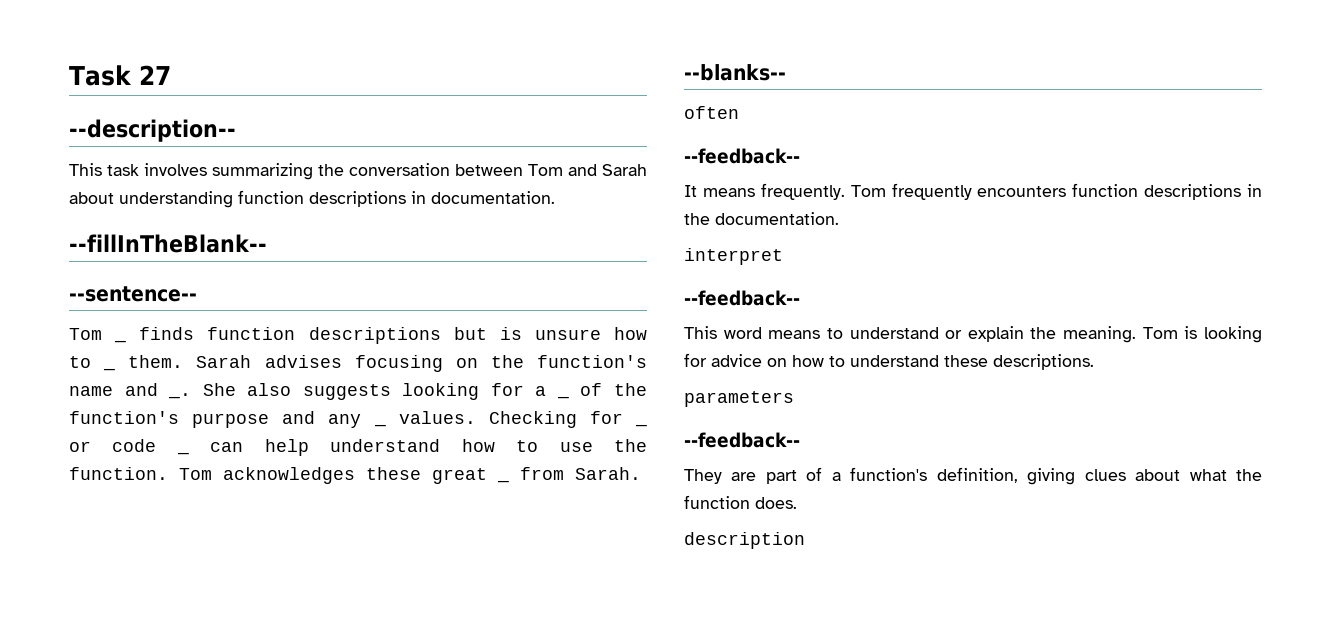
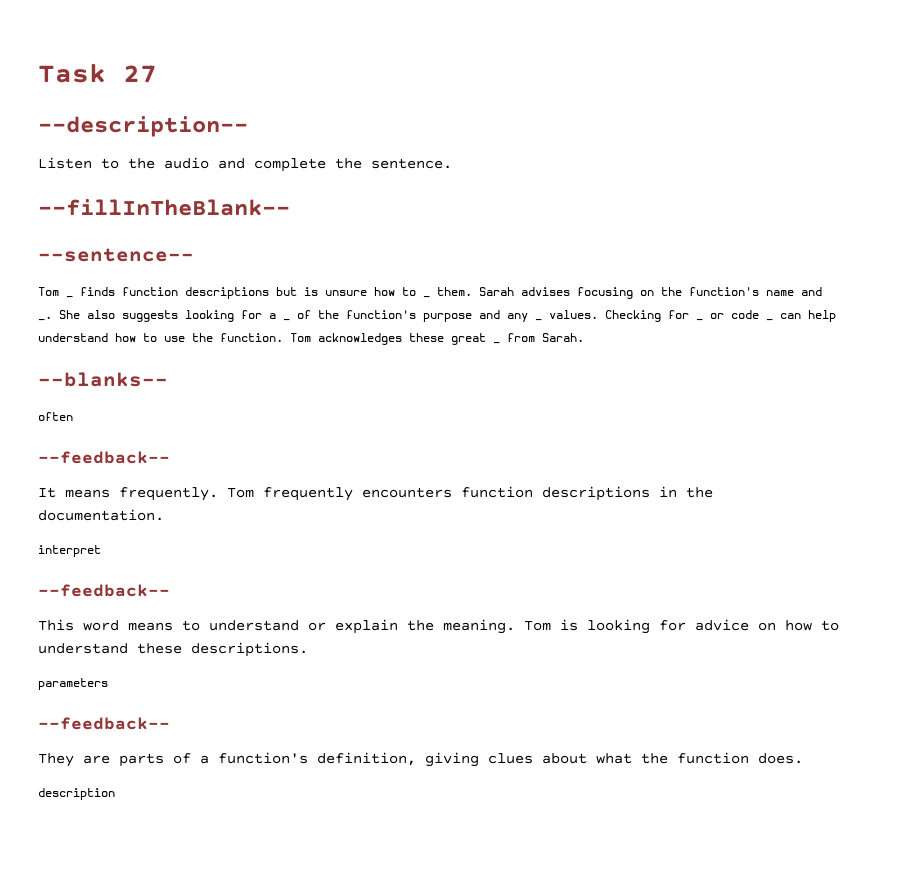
[69,163,647,180] [69,190,555,208] This task involves summarizing the conversation between Tom and Sarah about understanding function descriptions in documentation. -> [38,157,452,172] Listen to the audio and complete the sentence.
[765,470,797,484] part -> [119,753,164,767] parts

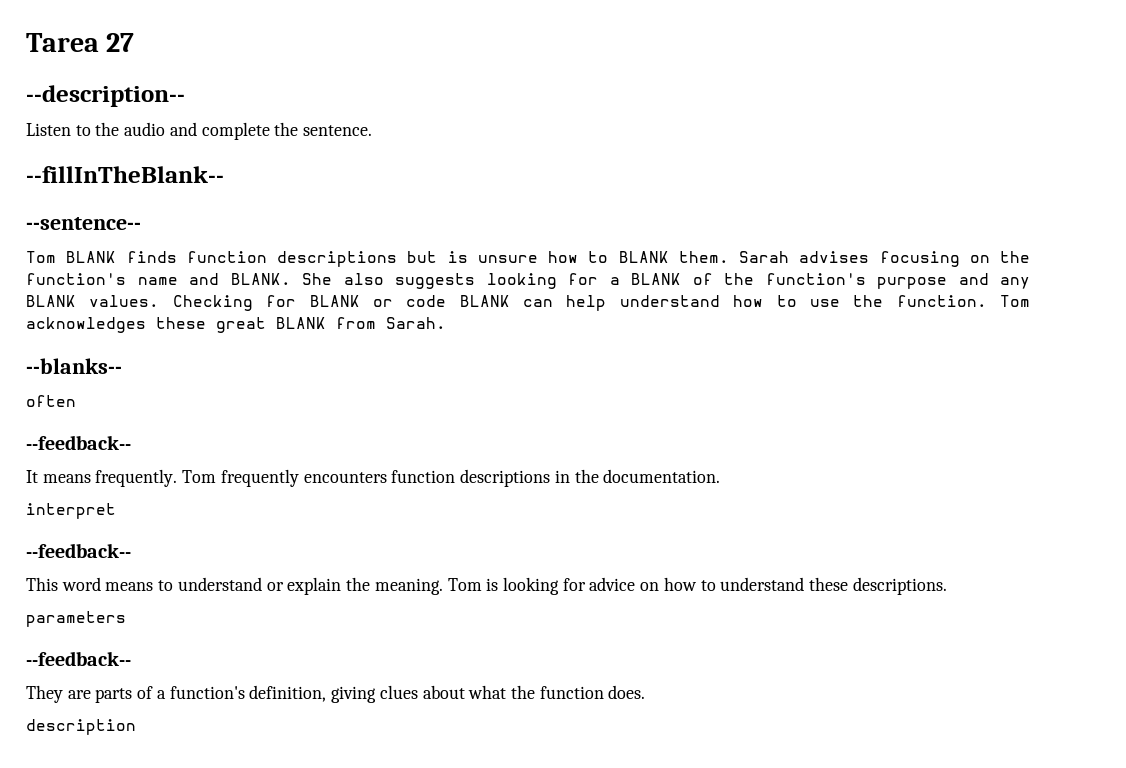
[38,64,106,83] Task -> [26,33,99,52] Tarea
[66,296,73,298] _ -> [66,251,117,263] BLANK
[423,296,430,298] _ -> [618,251,669,263] BLANK
[38,316,52,321] _. -> [230,273,291,285] BLANK.
[283,319,290,321] _ -> [631,273,681,285] BLANK
[535,319,542,321] _ -> [26,295,76,307] BLANK
[696,319,703,321] _ -> [309,295,360,307] BLANK
[766,319,773,321] _ -> [459,295,510,307] BLANK
[493,342,500,344] _ -> [276,317,326,329] BLANK

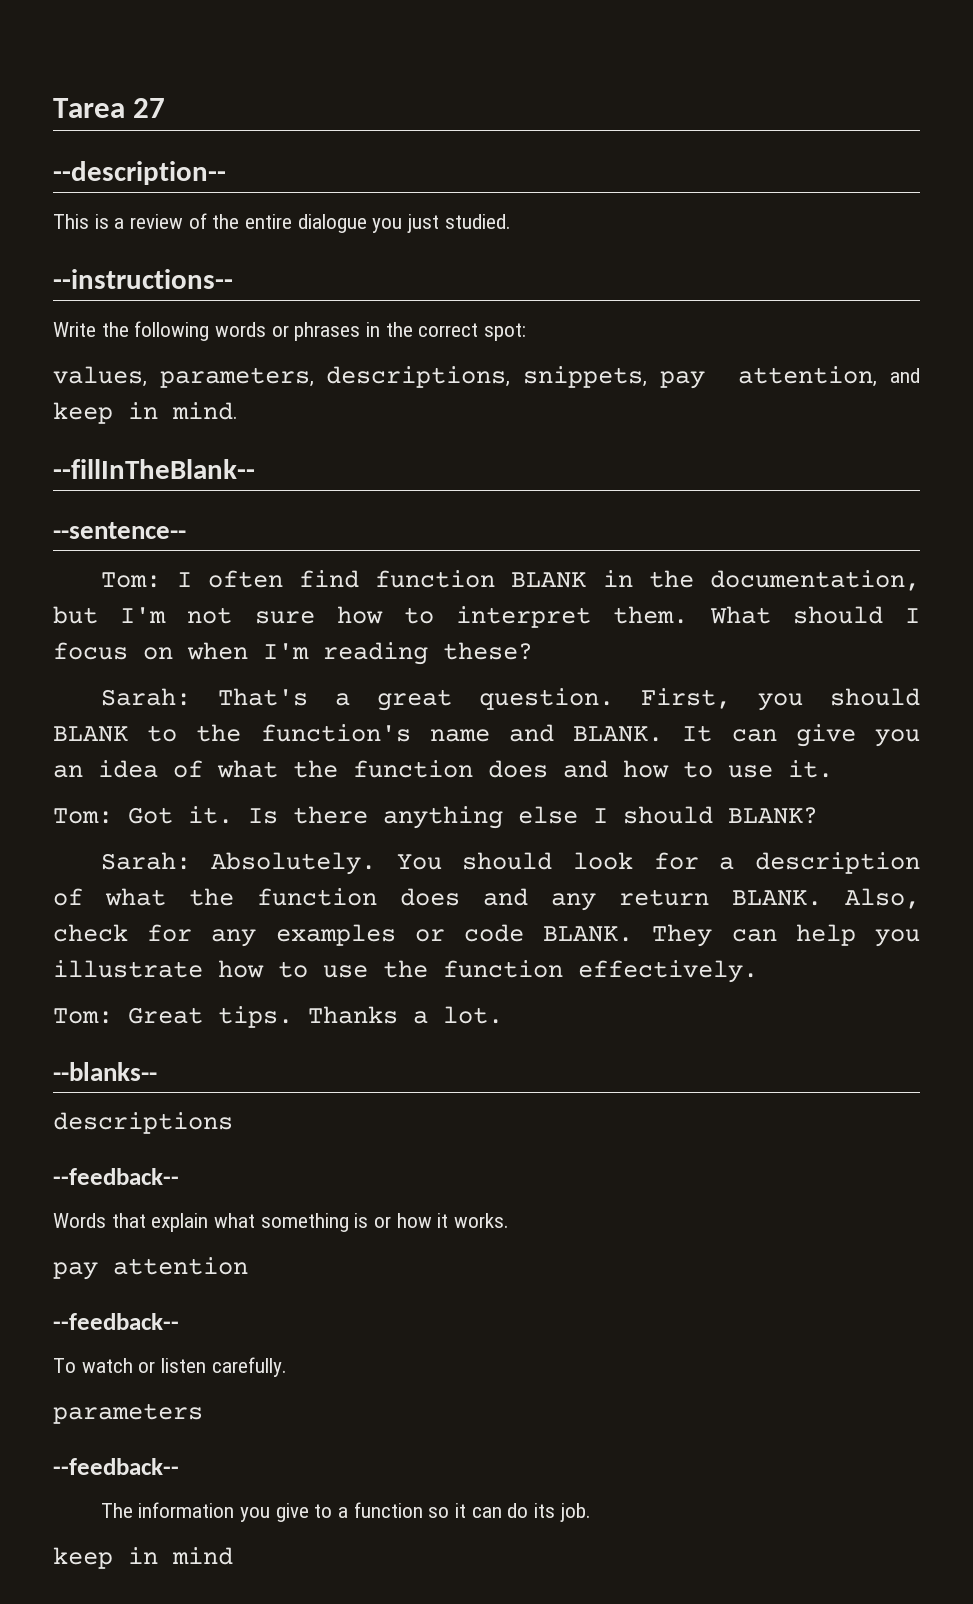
[26,122,373,140] [26,166,224,183] [26,217,141,230] [26,251,990,267] Listen to the audio and complete the sentence. // --fillInTheBlank-- // --sentence-- // Tom BLANK finds function descriptions but is unsure how to BLANK them. Sarah advises focusing on -> [53,213,511,233] [53,269,233,289] [53,321,527,341] [53,366,921,389] [53,402,238,424] [53,459,255,479] [53,522,186,539] [100,570,920,591] [53,606,921,628] [53,642,533,665] [100,688,921,711] [53,725,178,742] This is a review of the entire dialogue you just studied. // --instructions-- // Write the following words or phrases in the correct spot: // values, parameters, descriptions, snippets, pay attention, and keep in mind. // --fillInTheBlank-- // --sentence-- // Tom: I often find function BLANK in the documentation, but I'm not sure how to interpret them. What should I focus on when I'm reading these? // Sarah: That's a great question. First, you should BLANK to
[302,273,1030,289] [26,295,1030,311] [26,317,446,333] She also suggests looking for a BLANK of the function's purpose and any BLANK values. Checking for BLANK or code BLANK can help understand how to use the function. Tom acknowledges these great BLANK from Sarah. -> [682,724,921,747] [53,760,833,778] [53,806,818,829] [100,852,920,875] [53,888,920,911] [53,924,921,947] [53,960,758,983] [53,1006,503,1028] It can give you an idea of what the function does and how to use it. // Tom: Got it. Is there anything else I should BLANK? // Sarah: Absolutely. You should look for a description of what the function does and any return BLANK. Also, check for any examples or code BLANK. They can help you illustrate how to use the function effectively. // Tom: Great tips. Thanks a lot.
[26,395,76,407] [26,435,131,450] [26,469,721,487] [26,503,116,519] [26,543,131,558] [26,577,947,595] [26,611,126,627] [26,651,131,666] [26,685,646,703] [26,719,136,735] often // --feedback-- // It means frequently. Tom frequently encounters function descriptions in the documentation. // interpret // --feedback-- // This word means to understand or explain the meaning. Tom is looking for advice on how to understand these descriptions. // parameters // --feedback-- // They are parts of a function's definition, giving clues about what the function does. // description -> [53,1112,233,1134] [53,1168,179,1185] [53,1213,510,1232] [53,1257,248,1280] [53,1313,179,1330] [53,1357,287,1377] [53,1403,203,1424] [53,1458,179,1475] [100,1502,591,1522] [53,1547,233,1569] descriptions // --feedback-- // Words that explain what something is or how it works. // pay attention // --feedback-- // To watch or listen carefully. // parameters // --feedback-- // The information you give to a function so it can do its job. // keep in mind

